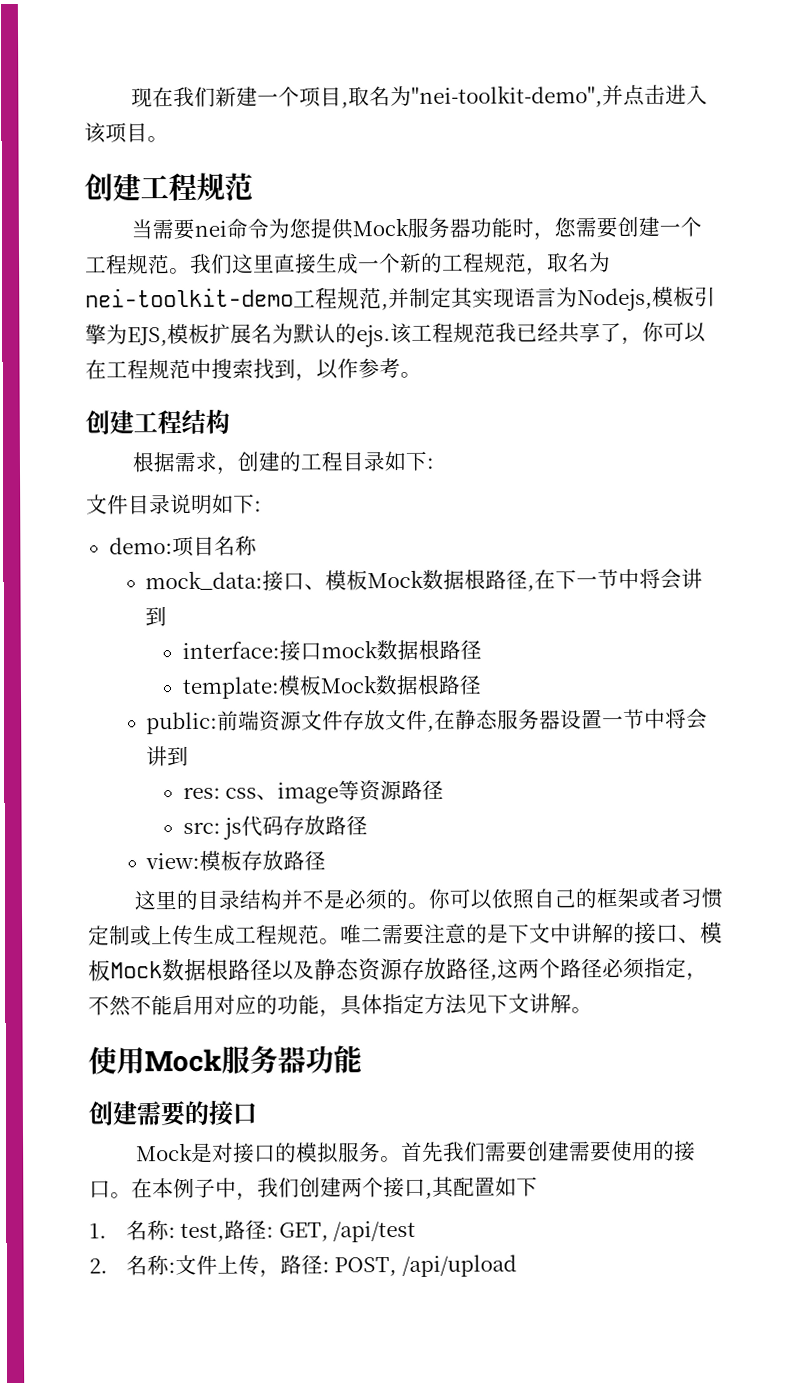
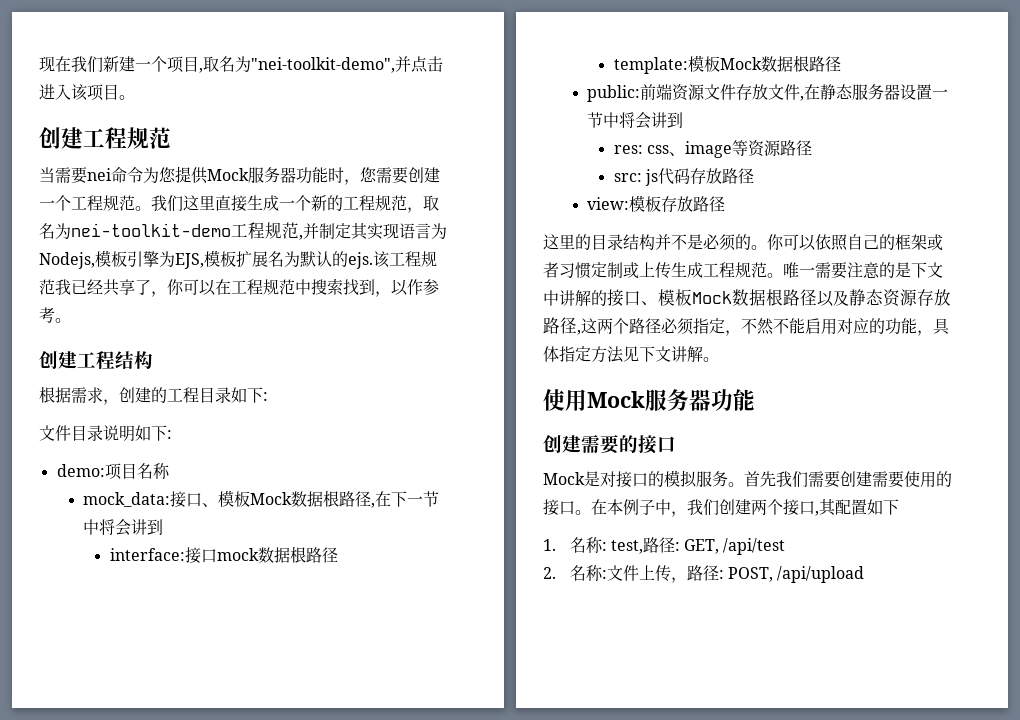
[361,926,383,943] 二 -> [799,267,815,276] 一

